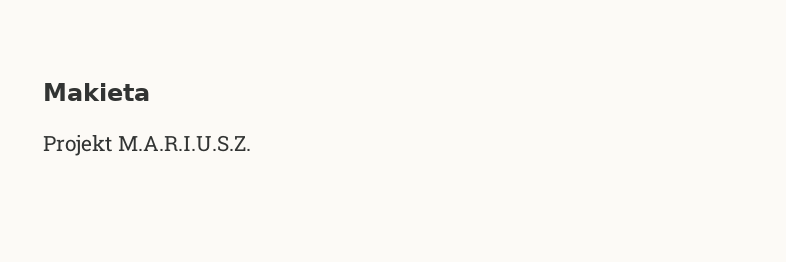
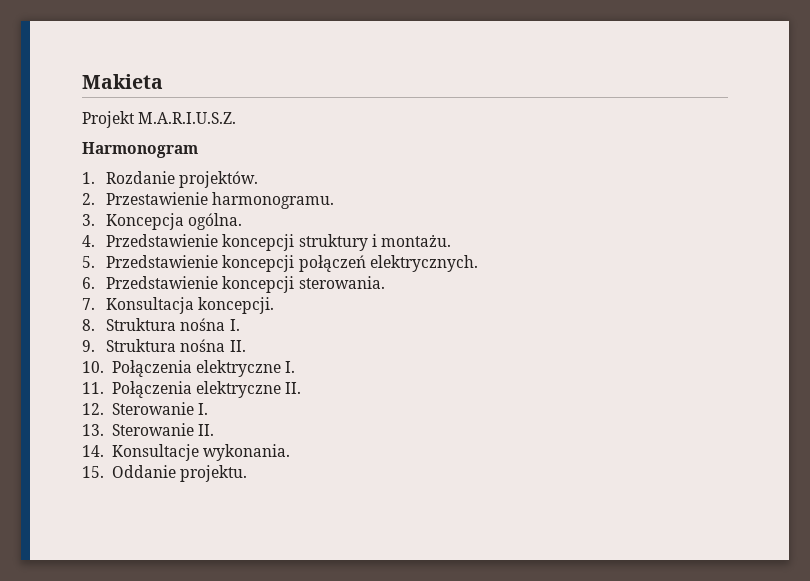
(251, 143) none -> [82,142,198,158] [82,171,259,188] [82,192,335,209] [82,213,243,230] [82,234,452,251] [82,255,478,272] [82,276,385,293] [82,297,275,314] [82,318,240,331] [82,339,246,352] [82,360,296,377] [82,381,302,398] [82,402,208,415] [82,423,214,436] [82,444,290,461] [82,465,247,482] // Harmonogram // 1. Rozdanie projektów. // 2. Przestawienie harmonogramu. // 3. Koncepcja ogólna. // 4. Przedstawienie koncepcji struktury i montażu. // 5. Przedstawienie koncepcji połączeń elektrycznych. // 6. Przedstawienie koncepcji sterowania. // 7. Konsultacja koncepcji. // 8. Struktura nośna I. // 9. Struktura nośna II. // 10. Połączenia elektryczne I. // 11. Połączenia elektryczne II. // 12. Sterowanie I. // 13. Sterowanie II. // 14. Konsultacje wykonania. // 15. Oddanie projektu.

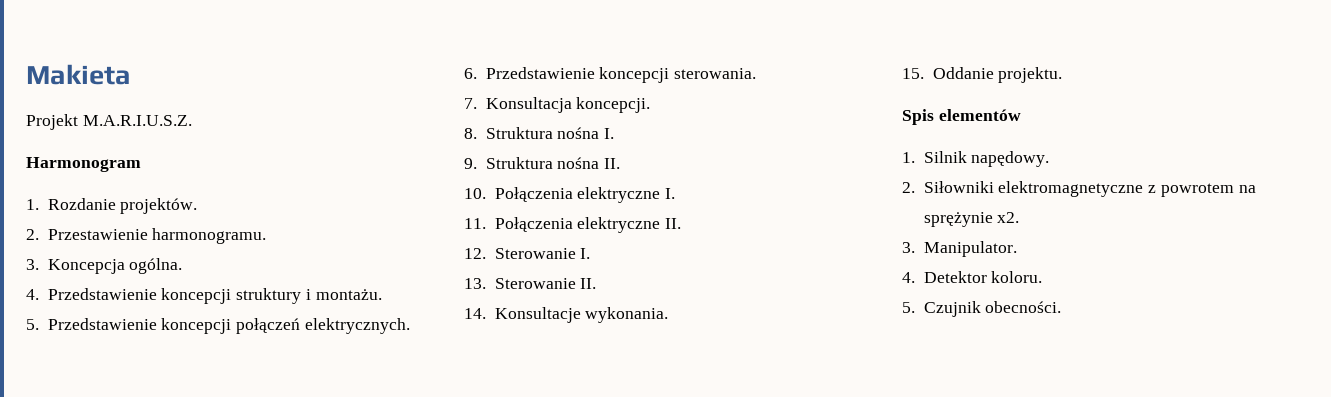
(247, 473) none -> [902,109,1021,125] [902,151,1050,167] [902,181,1256,197] [923,212,1020,227] [902,241,1017,257] [902,271,1043,283] [902,301,1062,317] // Spis elementów // 1. Silnik napędowy. // 2. Siłowniki elektromagnetyczne z powrotem na sprężynie x2. // 3. Manipulator. // 4. Detektor koloru. // 5. Czujnik obecności.

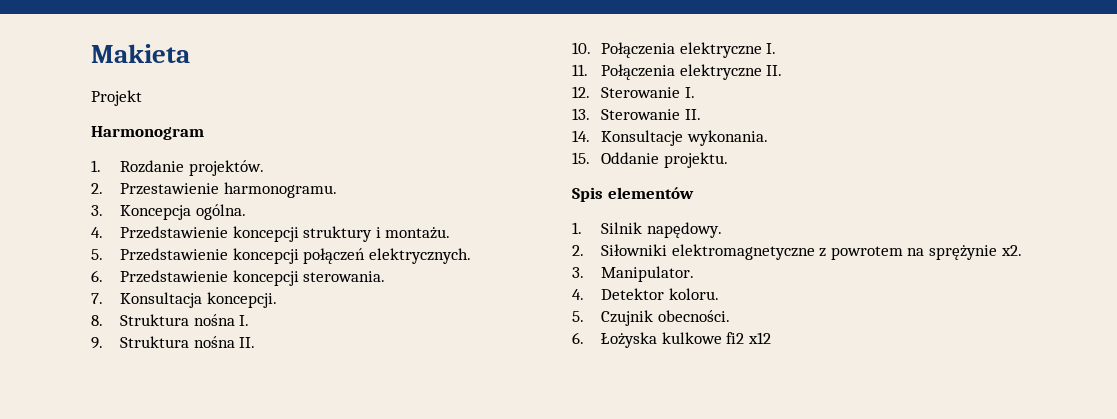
[82,115,192,126] M.A.R.I.U.S.Z. -> (142, 98) none
(1062, 307) none -> [572,332,771,348] // 6. Łożyska kulkowe fi2 x12

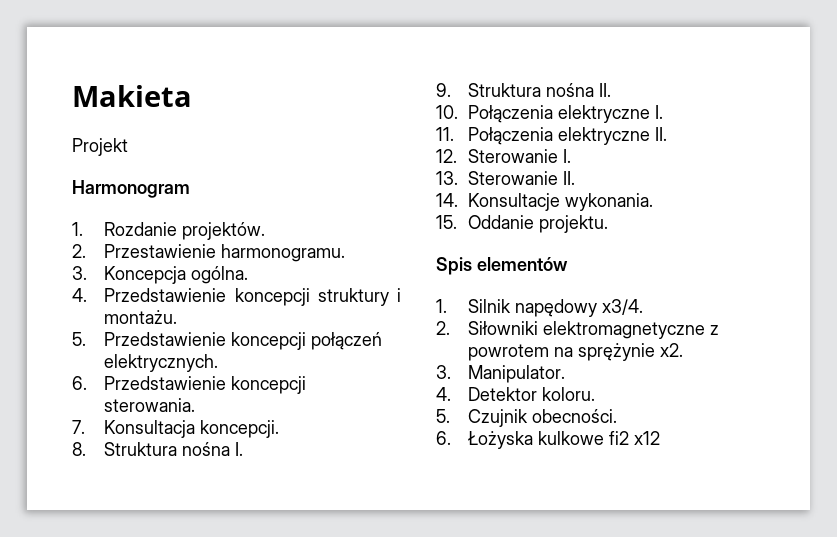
[646,222,722,238] napędowy. -> [515,299,644,317] napędowy x3/4.

